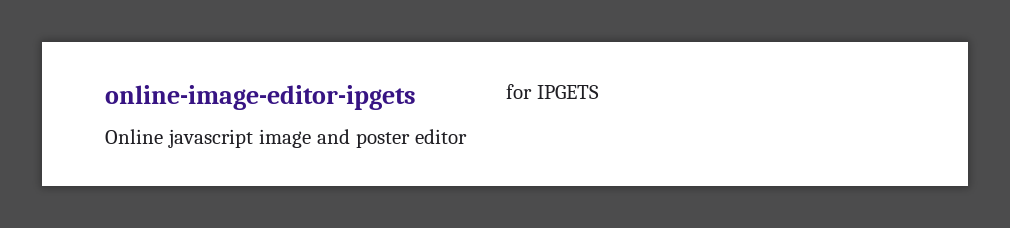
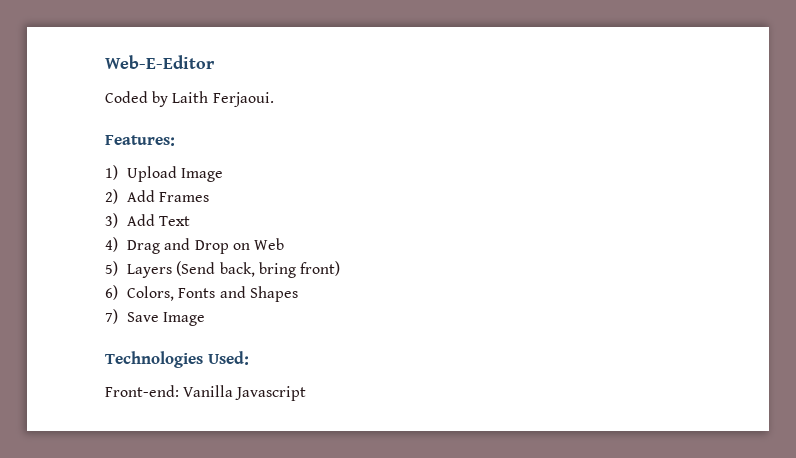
[105,85,416,110] [105,129,467,148] [506,84,599,99] online-image-editor-ipgets // Online javascript image and poster editor for IPGETS -> [105,55,215,69] [105,91,274,107] [105,135,175,146] [105,165,224,182] [105,189,210,204] [105,213,191,228] [105,237,284,254] [105,261,340,278] [105,285,298,302] [105,309,206,326] [105,351,249,368] [105,385,307,401] Web-E-Editor // Coded by Laith Ferjaoui. // Features: // 1) Upload Image // 2) Add Frames // 3) Add Text // 4) Drag and Drop on Web // 5) Layers (Send back, bring front) // 6) Colors, Fonts and Shapes // 7) Save Image // Technologies Used: // Front-end: Vanilla Javascript

